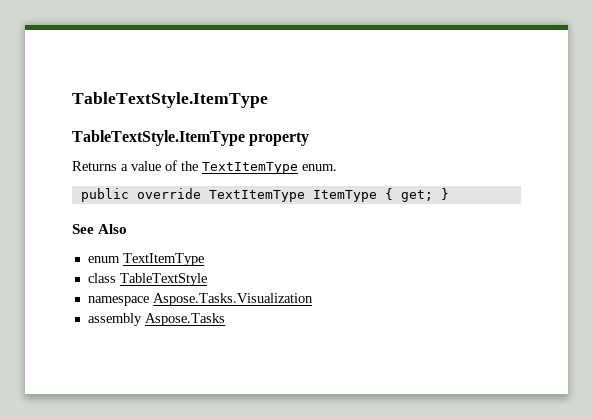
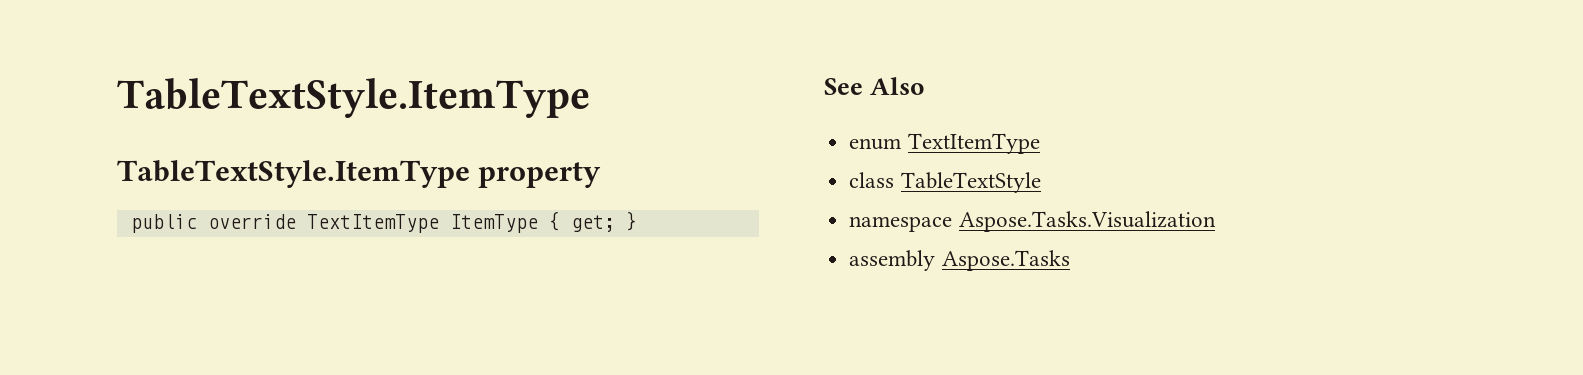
[72,160,337,174] // Returns a value of the TextItemType enum. -> (602, 175) none

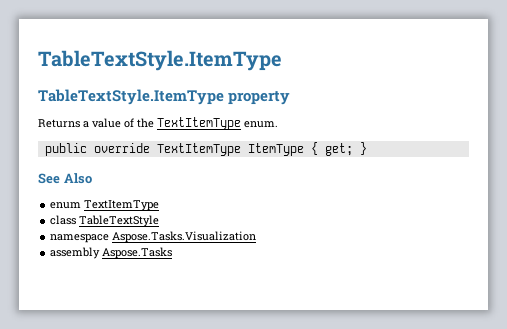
(602, 175) none -> [38,117,278,130] // Returns a value of the TextItemType enum.

